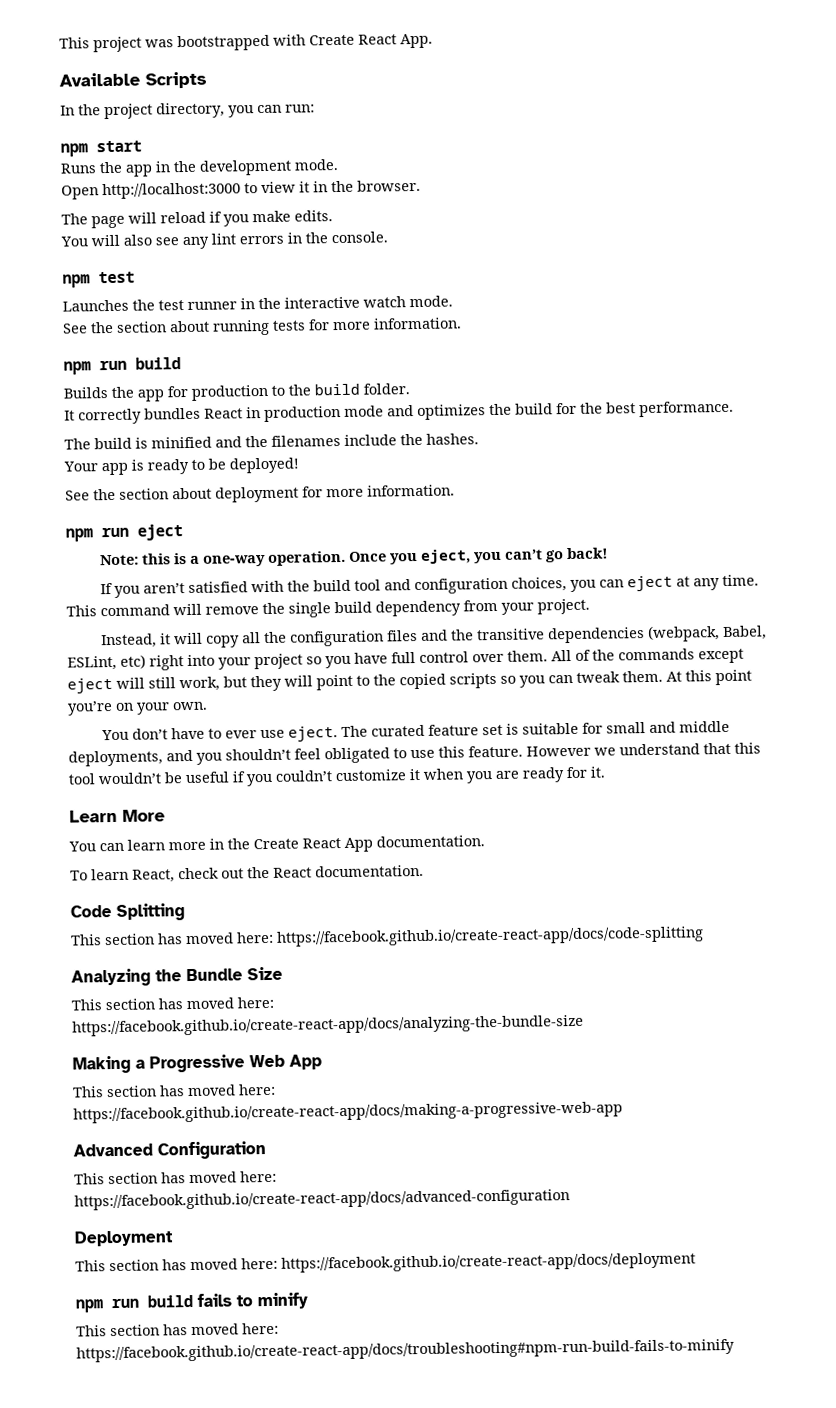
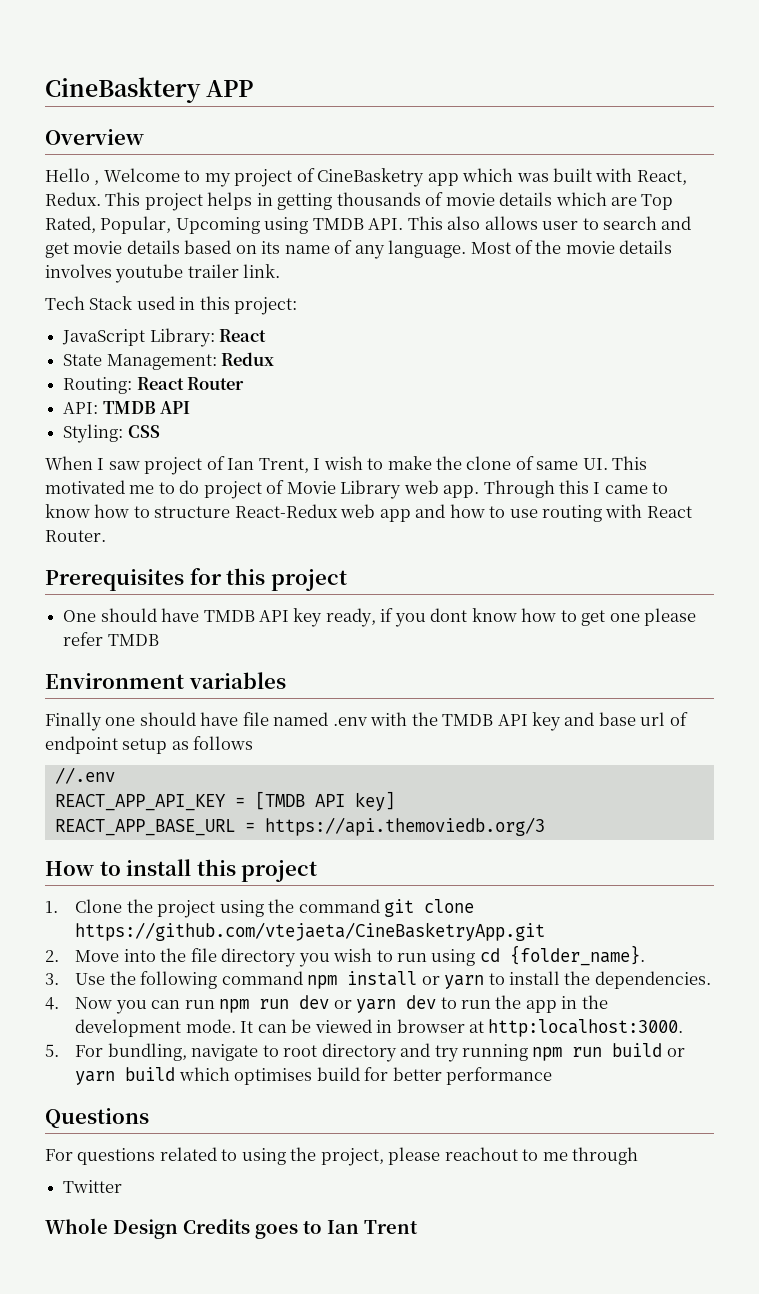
[59,33,433,53] [59,71,207,89] [60,102,315,120] [60,140,142,157] [60,163,97,174] This project was bootstrapped with Create React App. // Available Scripts // In the project directory, you can run: // npm start // Runs -> [45,77,254,103] [45,129,144,145] [45,168,687,187] [45,192,674,211] [45,216,692,234] [45,240,673,259] [45,264,281,283] [45,296,298,315] [62,328,267,347] [63,352,275,370] [63,377,245,394] [63,401,191,414] [63,424,160,443] [45,456,648,475] [45,480,669,499] [45,504,692,522] [45,530,106,542] [45,568,347,591] [63,608,696,627] [63,632,159,646] [45,672,286,689] [45,712,688,731] [45,736,254,754] [54,767,115,784] [54,791,395,811] [54,817,545,836] [45,859,318,882] [45,899,475,918] [75,922,546,941] [45,945,645,967] [45,971,711,989] [45,995,491,1014] CineBasktery APP // Overview // Hello , Welcome to my project of CineBasketry app which was built with React, Redux. This project helps in getting thousands of movie details which are Top Rated, Popular, Upcoming using TMDB API. This also allows user to search and get movie details based on its name of any language. Most of the movie details involves youtube trailer link. // Tech Stack used in this project: // JavaScript Library: React // State Management: Redux // Routing: React Router // API: TMDB API // Styling: CSS // When I saw project of Ian Trent, I wish to make the clone of same UI. This motivated me to do project of Movie Library web app. Through this I came to know how to structure React-Redux web app and how to use routing with React Router. // Prerequisites for this project // One should have TMDB API key ready, if you dont know how to get one please refer TMDB // Environment variables // Finally one should have file named .env with the TMDB API key and base url of endpoint setup as follows // //.env // REACT_APP_API_KEY = [TMDB API key] // REACT_APP_BASE_URL = https://api.themoviedb.org/3 // How to install this project // 1. Clone the project using the command git clone https://github.com/vtejaeta/CineBasketryApp.git // 2. Move into the file directory you wish to run using cd {folder_name}. // 3. Use the following command npm install or yarn to install the dependencies. // 4. Now you can run npm run dev or yarn dev to run
[61,179,421,200] [61,210,333,229] [60,231,388,250] [62,271,135,288] [62,295,453,312] [62,317,462,336] [63,357,181,375] [63,383,410,402] [64,400,734,425] [64,433,479,450] [63,457,299,476] [65,484,455,503] [65,524,183,542] [99,547,609,567] [99,574,759,598] [66,598,590,618] [100,625,767,649] [67,648,744,671] [67,669,752,694] [67,701,208,716] [100,720,730,742] [68,742,761,767] [68,766,605,787] [69,809,165,823] [68,835,485,852] [70,864,424,883] [70,903,185,921] [70,926,704,947] [71,966,283,987] [71,996,274,1011] [72,1014,584,1037] [72,1054,322,1074] [72,1083,276,1098] [73,1101,623,1124] [73,1141,266,1160] [74,1170,277,1185] [74,1189,570,1211] [74,1230,174,1247] [75,1252,696,1273] [75,1292,308,1313] [76,1322,279,1337] [76,1338,735,1363] // Open http://localhost:3000 to view it in the browser. // The page will reload if you make edits. // You will also see any lint errors in the console. // npm test // Launches the test runner in the interactive watch mode. // See the section about running tests for more information. // npm run build // Builds the app for production to the build folder. // It correctly bundles React in production mode and optimizes the build for the best performance. // The build is minified and the filenames include the hashes. // Your app is ready to be deployed! // See the section about deployment for more information. // npm run eject // Note: this is a one-way operation. Once you eject, you can’t go back! // If you aren’t satisfied with the build tool and configuration choices, you can eject at any time. This command will remove the single build dependency from your project. // Instead, it will copy all the configuration files and the transitive dependencies (webpack, Babel, ESLint, etc) right into your project so you have full control over them. All of the commands except eject will still work, but they will point to the copied scripts so you can tweak them. At this point you’re on your own. // You don’t have to ever use eject. The curated feature set is suitable for small and middle deployments, and you shouldn’t feel obligated to use this feature. However we understand that this tool wouldn’t be useful if you couldn’t customize it when you are ready for it. // Learn More // You can learn more in the Create React App documentation. // To learn React, check out the React documentation. // Code Splitting // This section has moved here: https://facebook.github.io/create-react-app/docs/code-splitting // Analyzing the Bundle Size // This section has moved here: https://facebook.github.io/create-react-app/docs/analyzing-the-bundle-size // Making a Progressive Web App // This section has moved here: https://facebook.github.io/create-react-app/docs/making-a-progressive-web-app // Advanced Configuration // This section has moved here: https://facebook.github.io/create-react-app/docs/advanced-configuration // Deployment // This section has moved here: https://facebook.github.io/create-react-app/docs/deployment // npm run build fails to minify // This section has moved here: https://facebook.github.io/create-react-app/docs/troubleshooting#npm-run-build-fails-to-minify -> [240,1019,684,1037] [45,1043,685,1062] [75,1067,553,1085] [45,1108,149,1128] [45,1147,639,1166] [63,1180,123,1193] [45,1218,418,1239] It can be viewed in browser at http:localhost:3000. // 5. For bundling, navigate to root directory and try running npm run build or yarn build which optimises build for better performance // Questions // For questions related to using the project, please reachout to me through // Twitter // Whole Design Credits goes to Ian Trent

